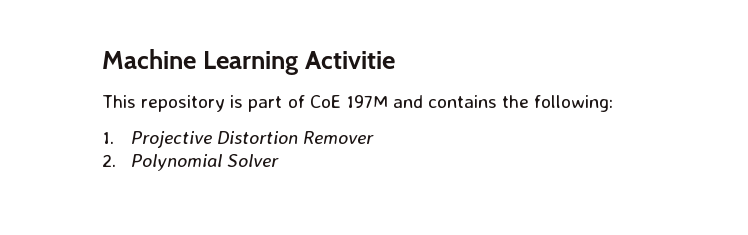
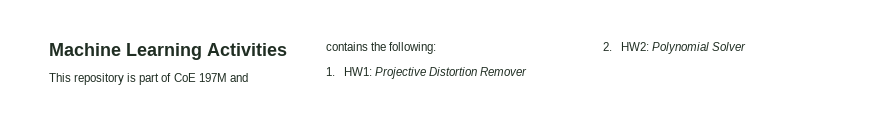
[305,51,396,69] Activitie -> [207,43,287,56] Activities
(114, 138) none -> [344,67,373,76] HW1:
(116, 160) none -> [621,42,650,51] HW2:

